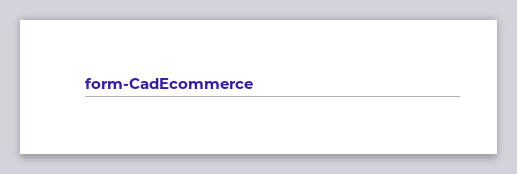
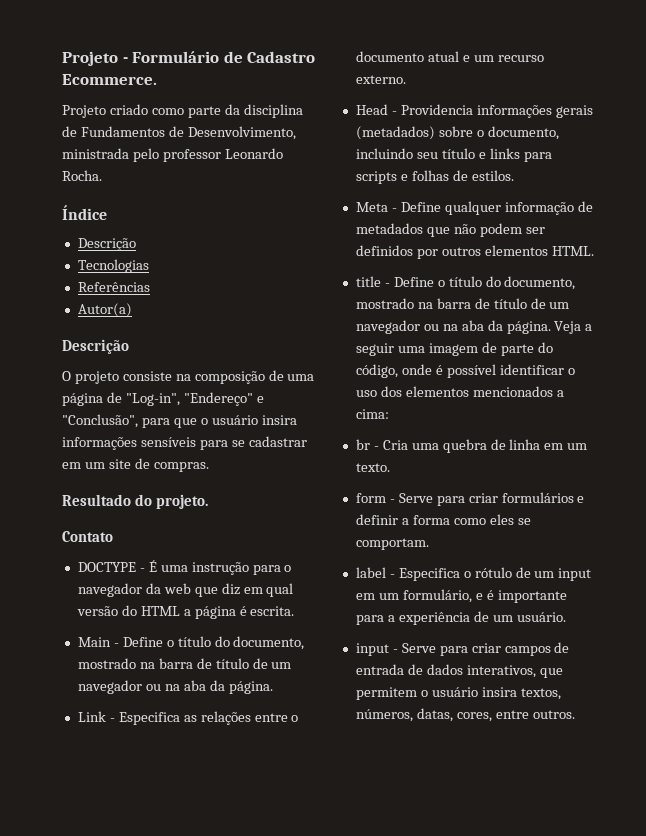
[85,78,253,89] form-CadEcommerce -> [62,51,316,66] [62,74,157,85] [62,104,303,118] [62,126,296,140] [62,148,283,162] [62,170,102,181] [62,205,107,220] [77,238,136,251] [77,259,149,273] [77,282,150,292] [77,303,132,317] [62,339,129,354] [62,370,315,384] [62,392,264,406] [62,414,297,428] [62,436,307,450] [62,458,209,472] [62,494,209,509] [62,531,113,542] [77,560,292,575] [77,583,294,597] [76,605,295,619] [77,636,305,650] [77,658,292,669] [77,680,273,694] [77,711,299,725] [355,51,544,62] [355,75,406,84] [355,104,593,118] [355,126,559,140] [355,148,552,162] [355,170,514,184] [355,201,593,215] [355,223,545,237] [355,245,594,259] [355,276,576,290] [355,298,570,309] [355,320,593,334] [355,342,553,356] [355,364,575,378] [355,386,564,397] [355,409,389,419] [355,439,588,453] [355,463,390,472] [355,492,585,506] [355,514,531,525] [355,538,429,550] [355,567,592,581] [355,589,567,603] [355,611,566,625] [355,642,570,656] [355,664,563,678] [355,687,561,700] [355,708,575,722] Projeto - Formulário de Cadastro Ecommerce. // Projeto criado como parte da disciplina de Fundamentos de Desenvolvimento, ministrada pelo professor Leonardo Rocha. // Índice // Descrição // Tecnologias // Referências // Autor(a) // Descrição // O projeto consiste na composição de uma página de "Log-in", "Endereço" e "Conclusão", para que o usuário insira informações sensíveis para se cadastrar em um site de compras. // Resultado do projeto. // Contato // DOCTYPE - É uma instrução para o navegador da web que diz em qual versão do HTML a página é escrita. // Main - Define o título do documento, mostrado na barra de título de um navegador ou na aba da página. // Link - Especifica as relações entre o documento atual e um recurso externo. // Head - Providencia informações gerais (metadados) sobre o documento, incluindo seu título e links para scripts e folhas de estilos. // Meta - Define qualquer informação de metadados que não podem ser definidos por outros elementos HTML. // title - Define o título do documento, mostrado na barra de título de um navegador ou na aba da página. Veja a seguir uma imagem de parte do código, onde é possível identificar o uso dos elementos mencionados a cima: // br - Cria uma quebra de linha em um texto. // form - Serve para criar formulários e definir a forma como eles se comportam. // label - Especifica o rótulo de um input em um formulário, e é importante para a experiência de um usuário. // input - Serve para criar campos de entrada de dados interativos, que permitem o usuário insira textos, números, datas, cores, entre outros.

